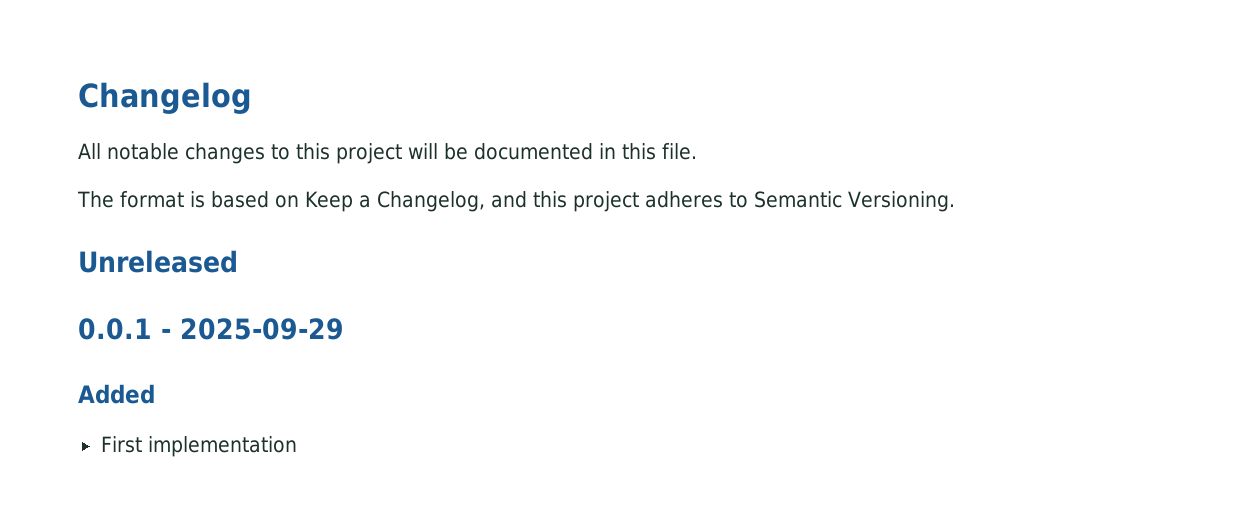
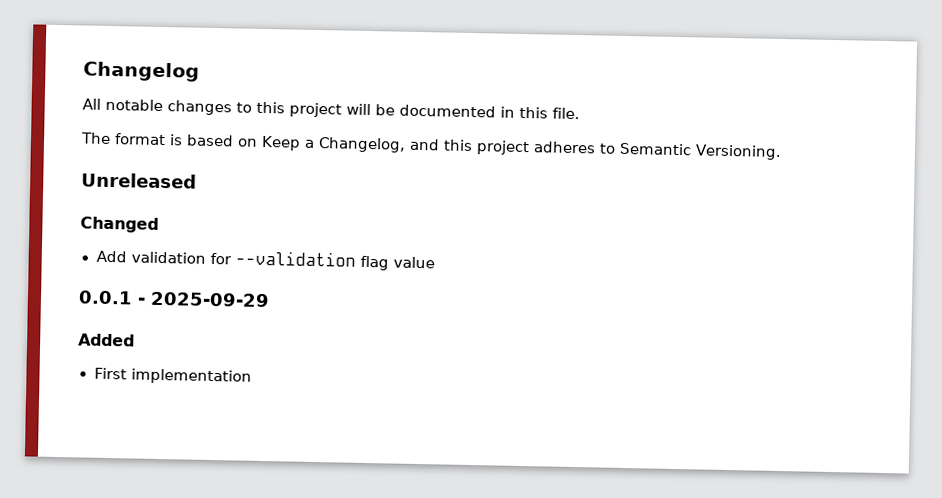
(238, 261) none -> [80,216,159,233] [95,250,435,271] // Changed // Add validation for --validation flag value

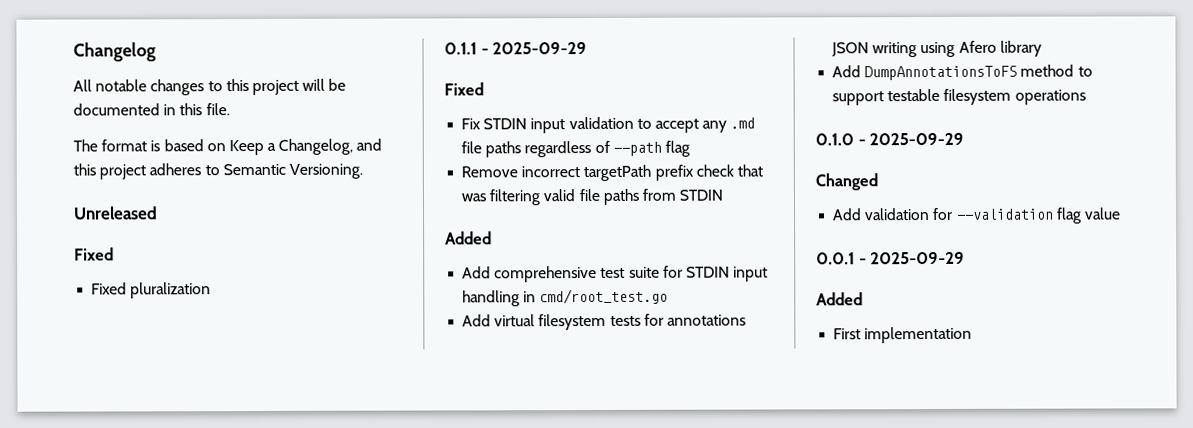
(197, 180) none -> [74,247,114,261] [91,282,212,299] [444,42,588,55] [444,82,484,96] [461,116,756,134] [461,140,690,158] [461,164,763,182] [461,188,724,206] [445,231,492,245] [462,265,769,283] [462,288,669,307] [462,313,746,331] [831,40,1042,58] [832,64,1093,81] [832,88,1086,106] [815,132,965,146] // Fixed // Fixed pluralization // 0.1.1 - 2025-09-29 // Fixed // Fix STDIN input validation to accept any .md file paths regardless of --path flag // Remove incorrect targetPath prefix check that was filtering valid file paths from STDIN // Added // Add comprehensive test suite for STDIN input handling in cmd/root_test.go // Add virtual filesystem tests for annotations JSON writing using Afero library // Add DumpAnnotationsToFS method to support testable filesystem operations // 0.1.0 - 2025-09-29

